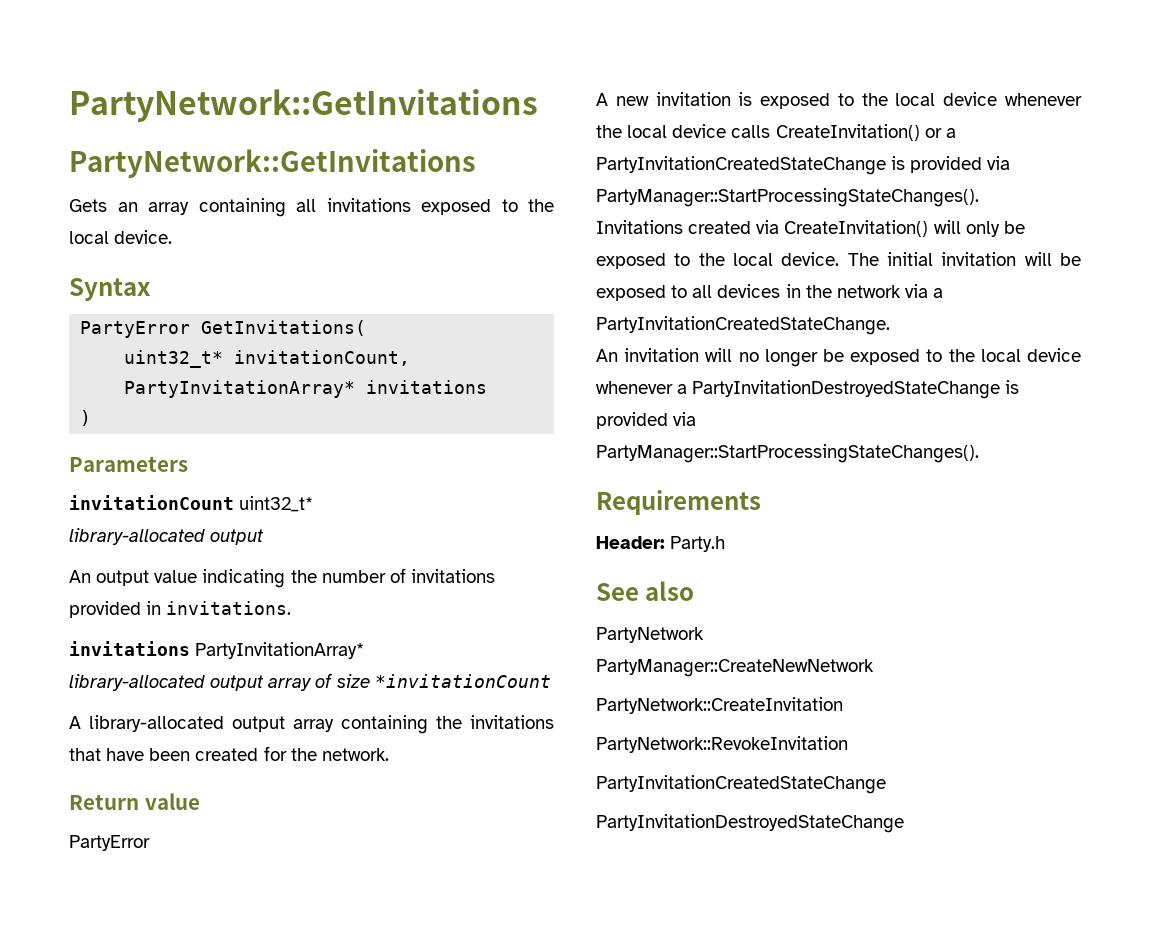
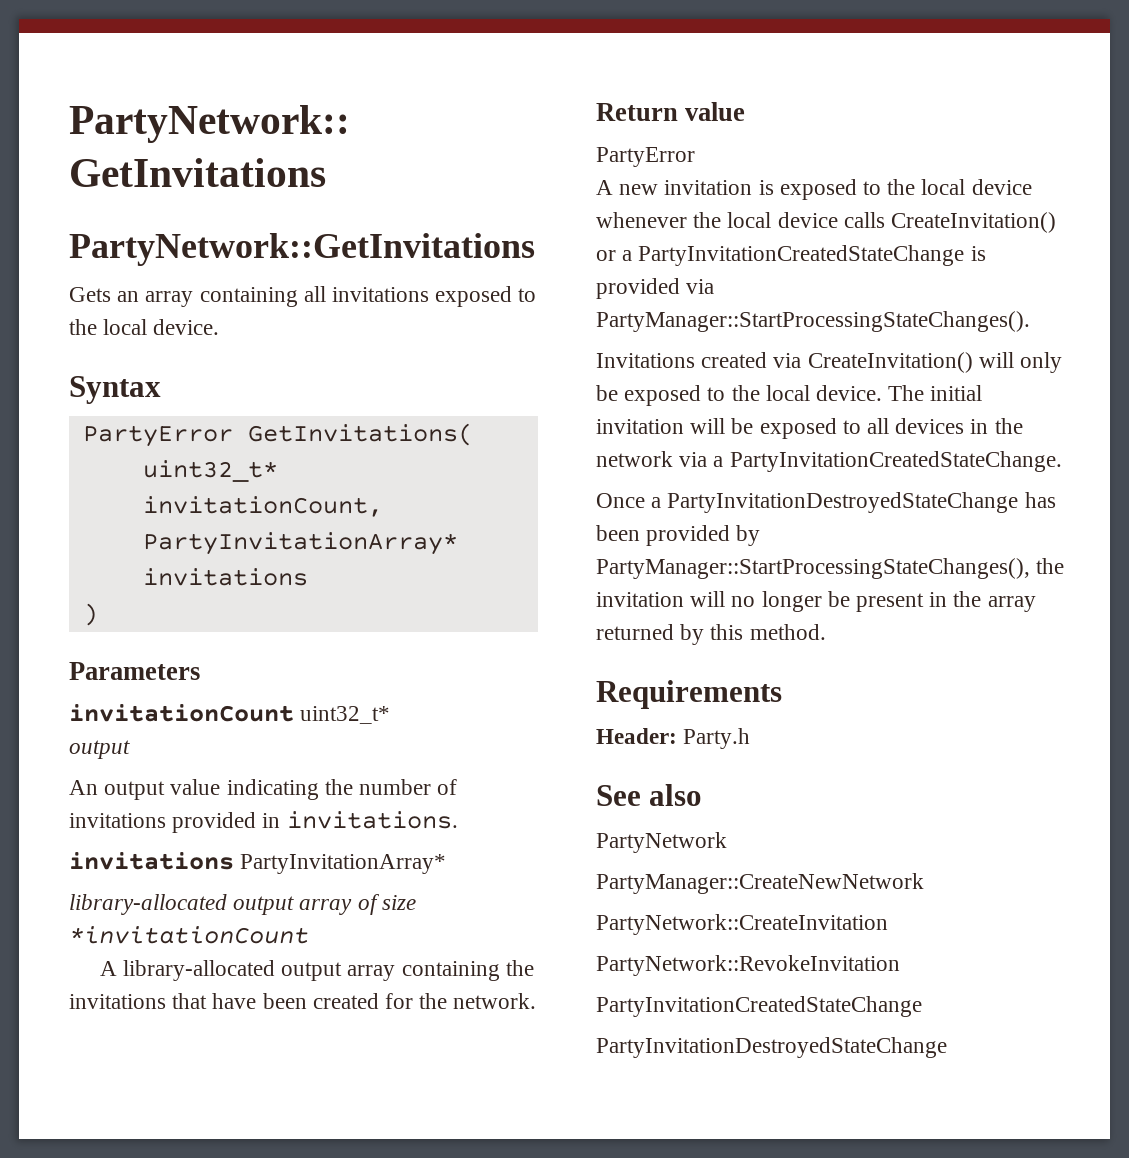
[69,528,205,545] library-allocated -> (391, 715) none
[596,349,618,362] An -> [596,492,1056,513] [596,525,761,546] [596,558,1065,579] Once a PartyInvitationDestroyedStateChange has been provided by PartyManager::StartProcessingStateChanges(), the
[850,348,1081,365] [596,380,1020,399] [596,412,697,429] [596,444,979,463] exposed to the local device whenever a PartyInvitationDestroyedStateChange is provided via PartyManager::StartProcessingStateChanges(). -> [856,591,1036,612] [596,624,826,645] present in the array returned by this method.

